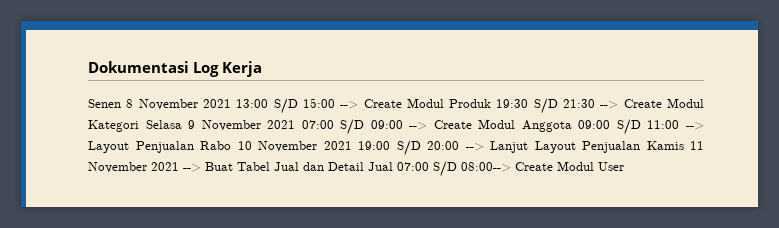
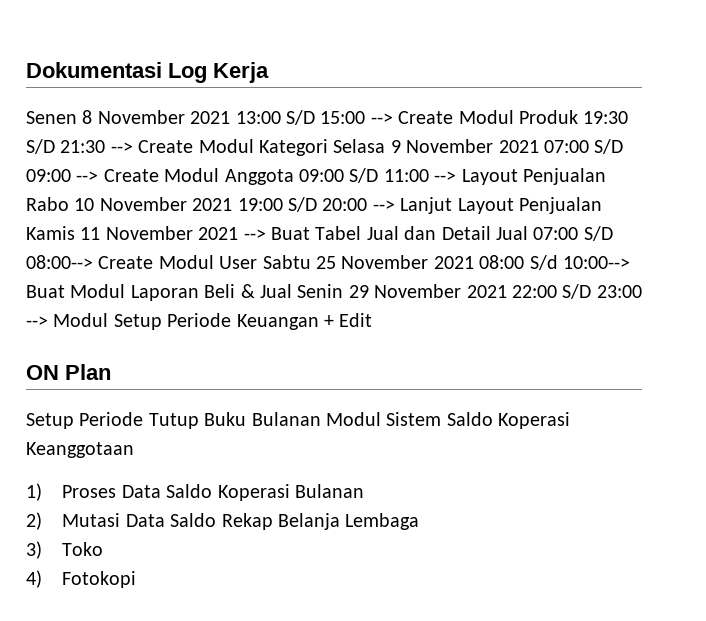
(624, 166) none -> [262,255,630,270] [26,284,642,301] [26,313,373,330] [26,364,111,380] [26,412,571,429] [26,442,134,458] [26,483,365,501] [26,512,420,530] [26,541,104,559] [26,570,137,588] Sabtu 25 November 2021 08:00 S/d 10:00--> Buat Modul Laporan Beli & Jual Senin 29 November 2021 22:00 S/D 23:00 --> Modul Setup Periode Keuangan + Edit // ON Plan // Setup Periode Tutup Buku Bulanan Modul Sistem Saldo Koperasi Keanggotaan // 1) Proses Data Saldo Koperasi Bulanan // 2) Mutasi Data Saldo Rekap Belanja Lembaga // 3) Toko // 4) Fotokopi

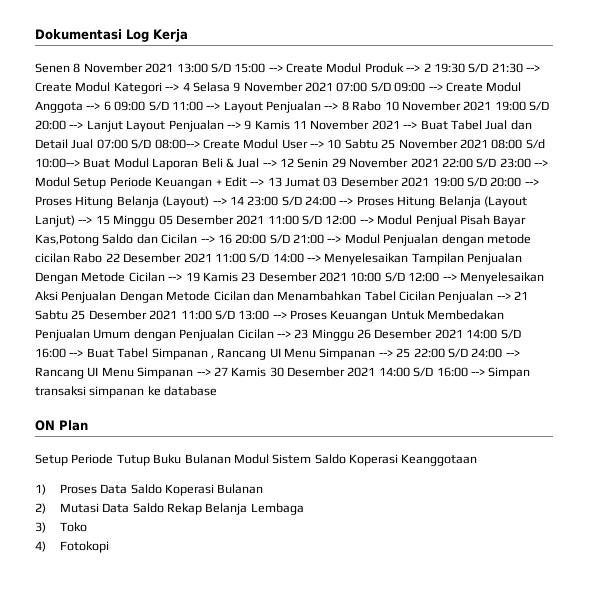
(578, 117) none -> [406,63,431,72] --> 2
(328, 147) none -> [165,82,190,91] --> 4
(294, 177) none -> [86,101,111,111] --> 6
(606, 176) none -> [324,101,349,111] --> 8
(602, 205) none -> [226,120,252,130] --> 9
(258, 262) none -> [310,139,342,149] --> 10
(292, 291) none -> [262,158,294,167] --> 12
(373, 320) none -> [250,177,539,187] [35,196,527,208] [35,215,527,227] [35,234,531,246] [35,253,523,265] [35,272,544,284] [35,291,529,303] [35,310,505,322] [35,329,521,341] [35,348,520,360] [35,367,531,379] [35,386,218,398] --> 13 Jumat 03 Desember 2021 19:00 S/D 20:00 --> Proses Hitung Belanja (Layout) --> 14 23:00 S/D 24:00 --> Proses Hitung Belanja (Layout Lanjut) --> 15 Minggu 05 Desember 2021 11:00 S/D 12:00 --> Modul Penjual Pisah Bayar Kas,Potong Saldo dan Cicilan --> 16 20:00 S/D 21:00 --> Modul Penjualan dengan metode cicilan Rabo 22 Desember 2021 11:00 S/D 14:00 --> Menyelesaikan Tampilan Penjualan Dengan Metode Cicilan --> 19 Kamis 23 Desember 2021 10:00 S/D 12:00 --> Menyelesaikan Aksi Penjualan Dengan Metode Cicilan dan Menambahkan Tabel Cicilan Penjualan --> 21 Sabtu 25 Desember 2021 11:00 S/D 13:00 --> Proses Keuangan Untuk Membedakan Penjualan Umum dengan Penjualan Cicilan --> 23 Minggu 26 Desember 2021 14:00 S/D 16:00 --> Buat Tabel Simpanan , Rancang UI Menu Simpanan --> 25 22:00 S/D 24:00 --> Rancang UI Menu Simpanan --> 27 Kamis 30 Desember 2021 14:00 S/D 16:00 --> Simpan transaksi simpanan ke database

